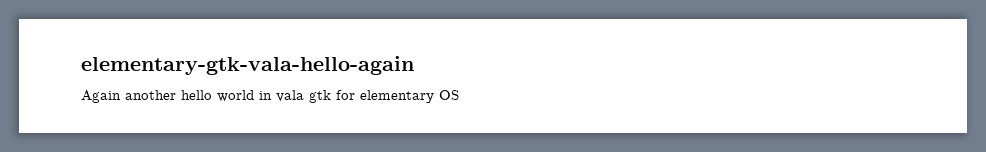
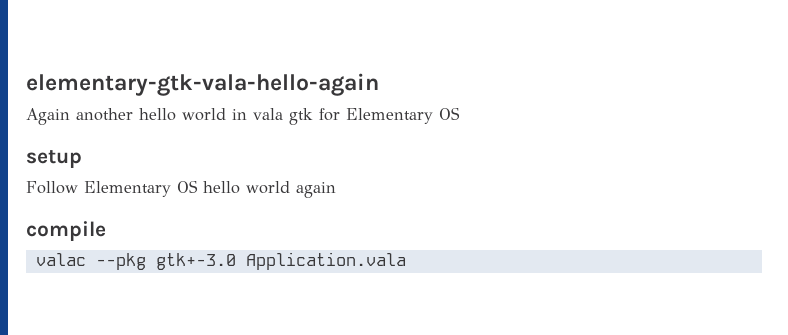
[360,90,459,103] elementary OS -> [346,107,460,124] [26,150,82,168] [26,180,336,198] [26,221,106,241] [35,252,406,270] Elementary OS // setup // Follow Elementary OS hello world again // compile // valac --pkg gtk+-3.0 Application.vala

